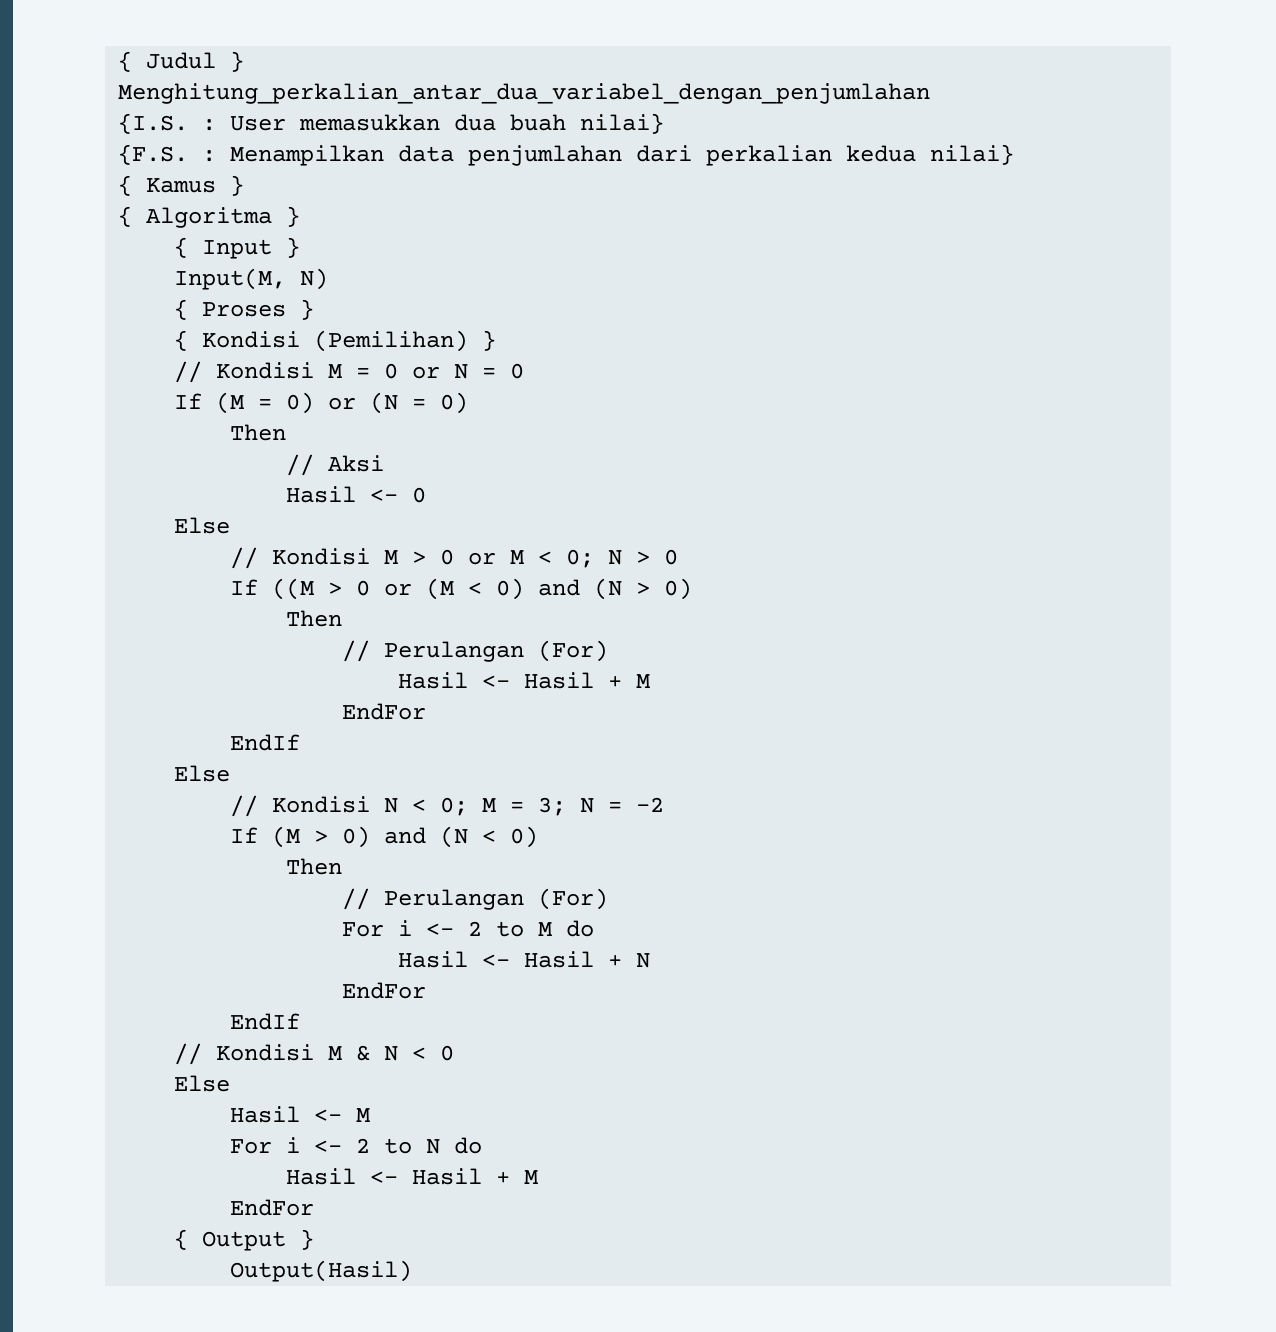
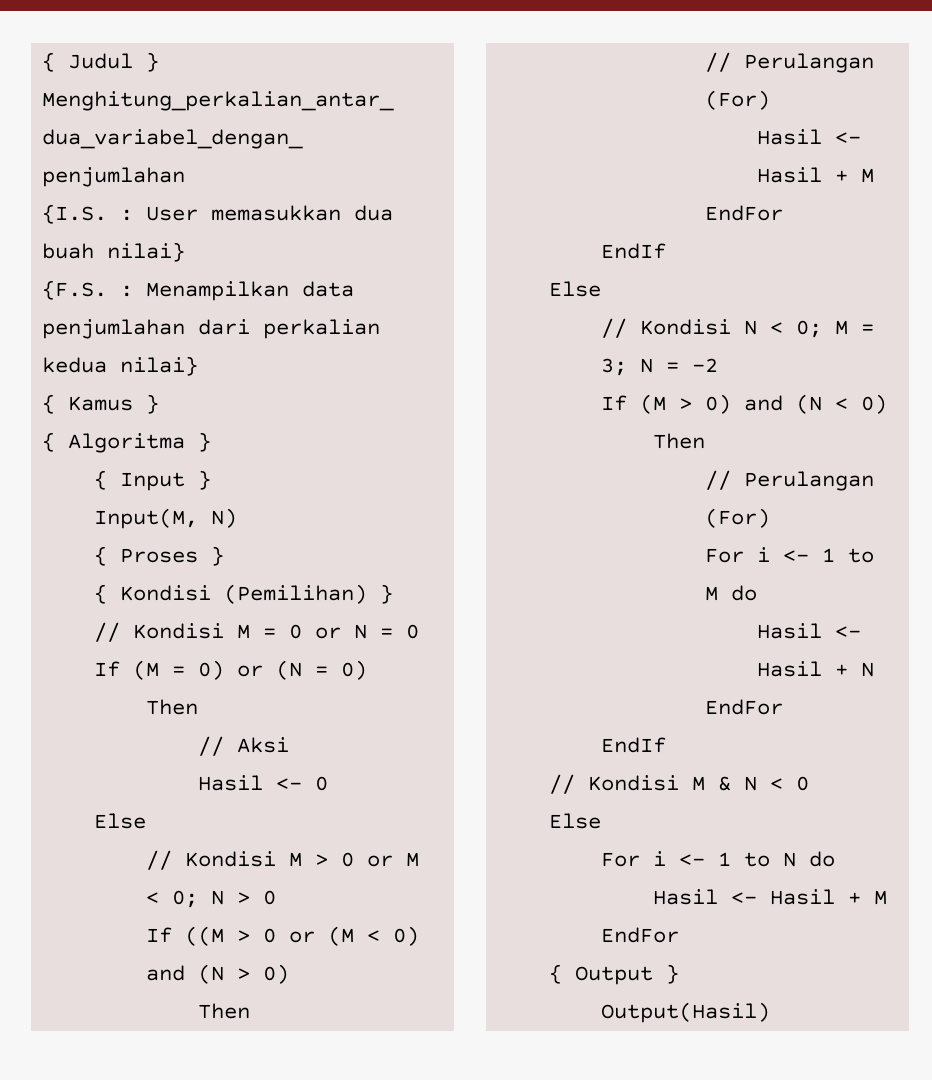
[467,921,482,936] 2 -> [821,548,835,562] 1
[229,1106,371,1123] [229,1137,370,1154] // Hasil <- M // For i <- 2 -> [600,851,731,867] // For i <- 1

